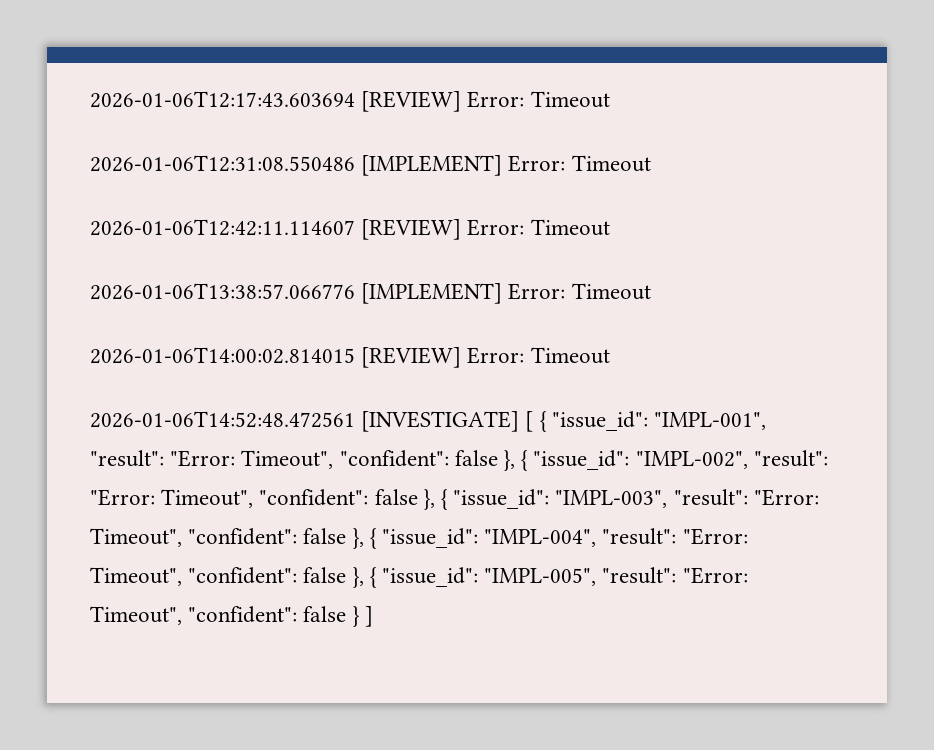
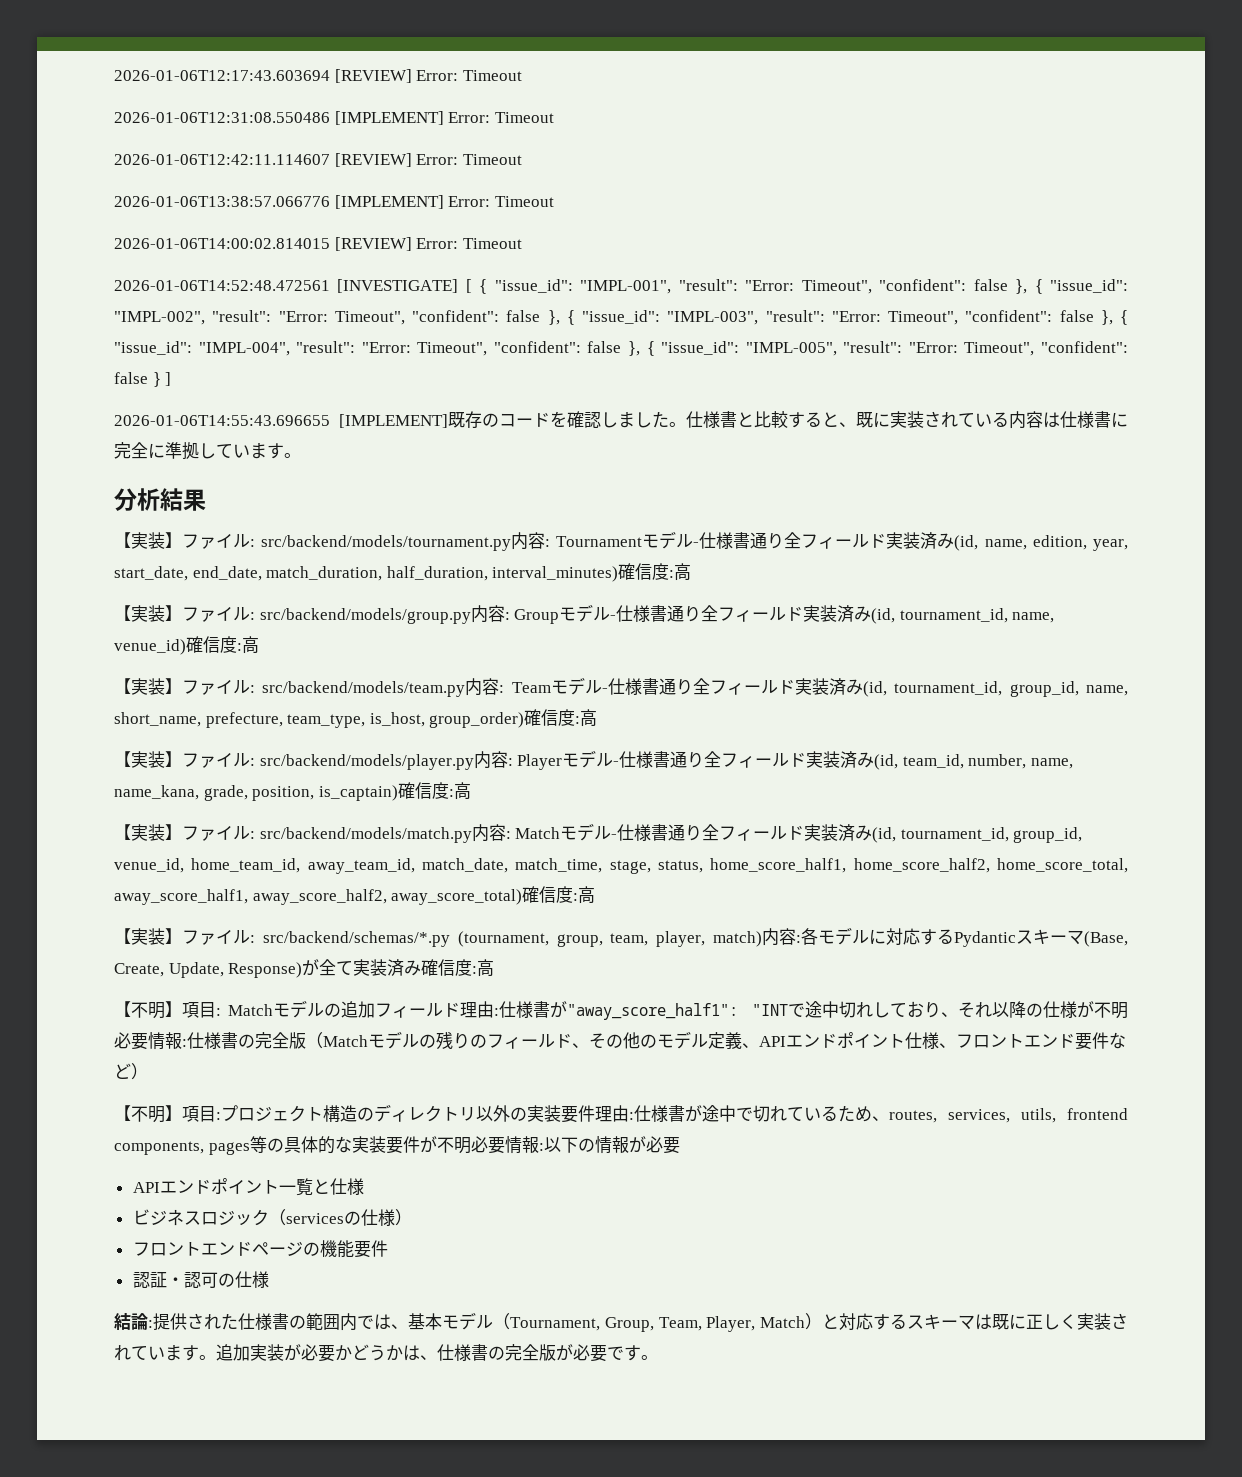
(373, 616) none -> [114,411,1128,429] [114,442,301,460] [114,488,206,511] [114,531,1128,551] [114,563,692,582] [114,604,1055,624] [114,636,259,655] [114,677,1128,697] [114,709,598,728] [114,750,1073,770] [114,782,471,801] [114,823,1083,843] [114,858,1128,874] [114,886,596,905] [114,927,1128,947] [114,959,495,978] [114,1000,1128,1020] [114,1031,1126,1050] [114,1063,148,1080] [114,1104,1128,1123] [114,1136,680,1155] [132,1178,364,1196] [132,1209,412,1226] [132,1240,388,1258] [132,1271,269,1288] [114,1312,1128,1332] [114,1344,658,1362] // 2026-01-06T14:55:43.696655 [IMPLEMENT]既存のコードを確認しました。仕様書と比較すると、既に実装されている内容は仕様書に完全に準拠しています。 // 分析結果 // 【実装】ファイル: src/backend/models/tournament.py内容: Tournamentモデル-仕様書通り全フィールド実装済み(id, name, edition, year, start_date, end_date, match_duration, half_duration, interval_minutes)確信度:高 // 【実装】ファイル: src/backend/models/group.py内容: Groupモデル-仕様書通り全フィールド実装済み(id, tournament_id, name, venue_id)確信度:高 // 【実装】ファイル: src/backend/models/team.py内容: Teamモデル-仕様書通り全フィールド実装済み(id, tournament_id, group_id, name, short_name, prefecture, team_type, is_host, group_order)確信度:高 // 【実装】ファイル: src/backend/models/player.py内容: Playerモデル-仕様書通り全フィールド実装済み(id, team_id, number, name, name_kana, grade, position, is_captain)確信度:高 // 【実装】ファイル: src/backend/models/match.py内容: Matchモデル-仕様書通り全フィールド実装済み(id, tournament_id, group_id, venue_id, home_team_id, away_team_id, match_date, match_time, stage, status, home_score_half1, home_score_half2, home_score_total, away_score_half1, away_score_half2, away_score_total)確信度:高 // 【実装】ファイル: src/backend/schemas/*.py (tournament, group, team, player, match)内容:各モデルに対応するPydanticスキーマ(Base, Create, Update, Response)が全て実装済み確信度:高 // 【不明】項目: Matchモデルの追加フィールド理由:仕様書が"away_score_half1": "INTで途中切れしており、それ以降の仕様が不明必要情報:仕様書の完全版（Matchモデルの残りのフィールド、その他のモデル定義、APIエンドポイント仕様、フロントエンド要件など） // 【不明】項目:プロジェクト構造のディレクトリ以外の実装要件理由:仕様書が途中で切れているため、routes, services, utils, frontend components, pages等の具体的な実装要件が不明必要情報:以下の情報が必要 // APIエンドポイント一覧と仕様 // ビジネスロジック（servicesの仕様） // フロントエンドページの機能要件 // 認証・認可の仕様 // 結論:提供された仕様書の範囲内では、基本モデル（Tournament, Group, Team, Player, Match）と対応するスキーマは既に正しく実装されています。追加実装が必要かどうかは、仕様書の完全版が必要です。

